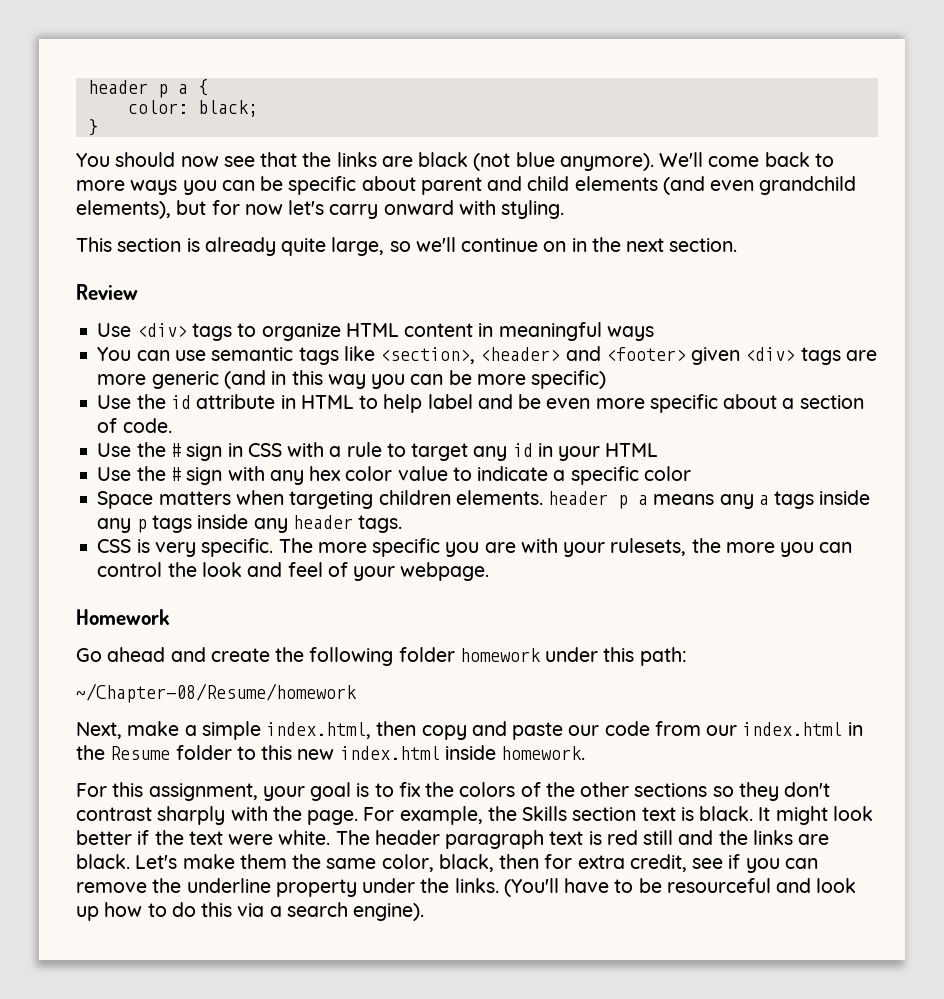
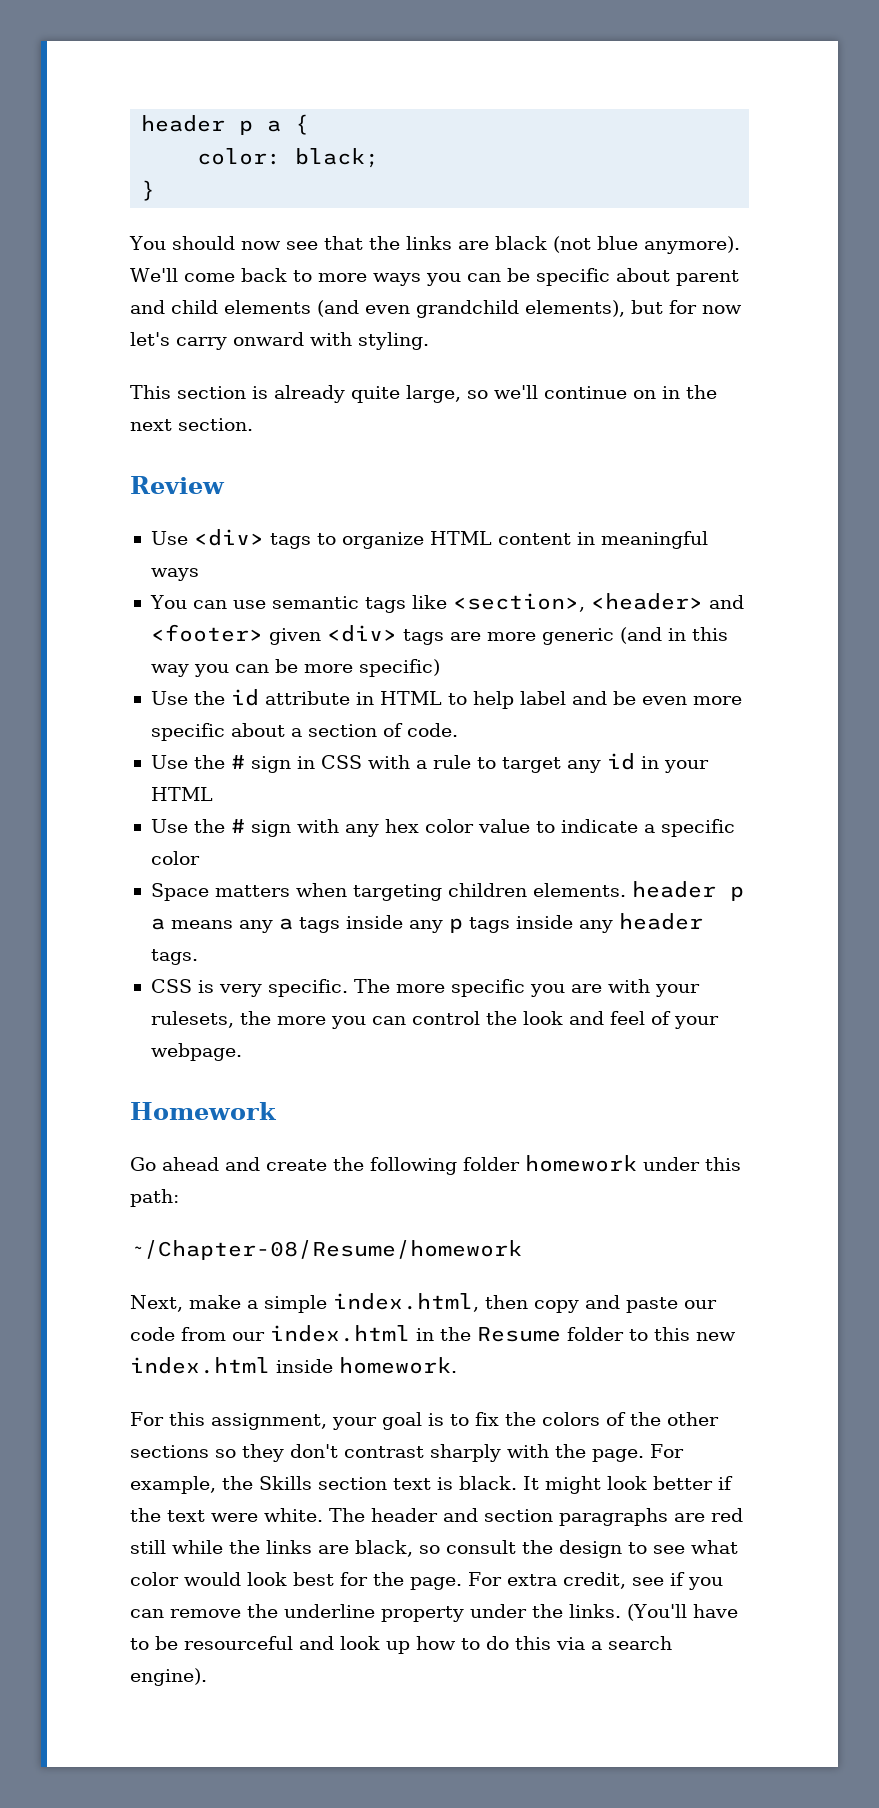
[445,830,602,849] paragraph text is -> [443,1508,705,1526] and section paragraphs are
[678,830,830,845] [76,854,573,872] and the links are black. Let's make them the same color, black, then for -> [172,1540,738,1558] [130,1572,502,1590] while the links are black, so consult the design to see what color would look best for the page. For

